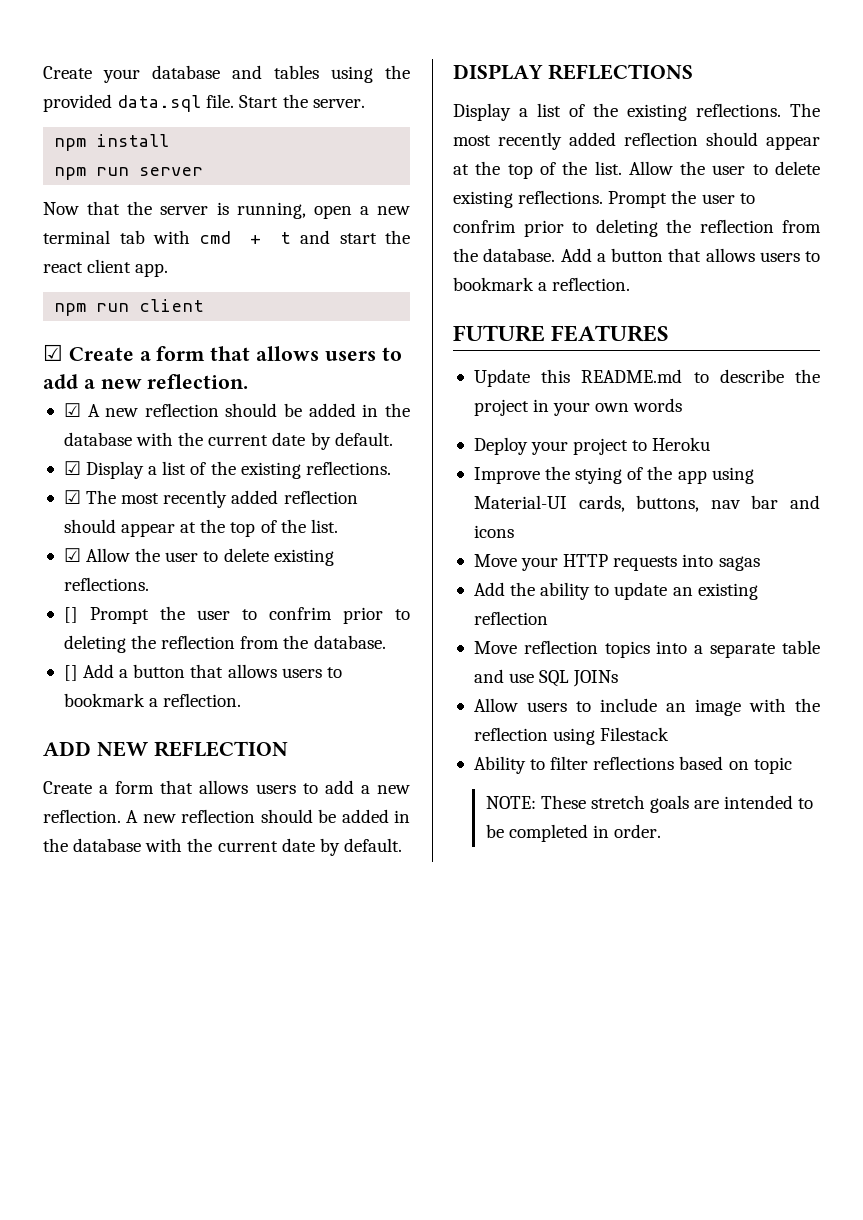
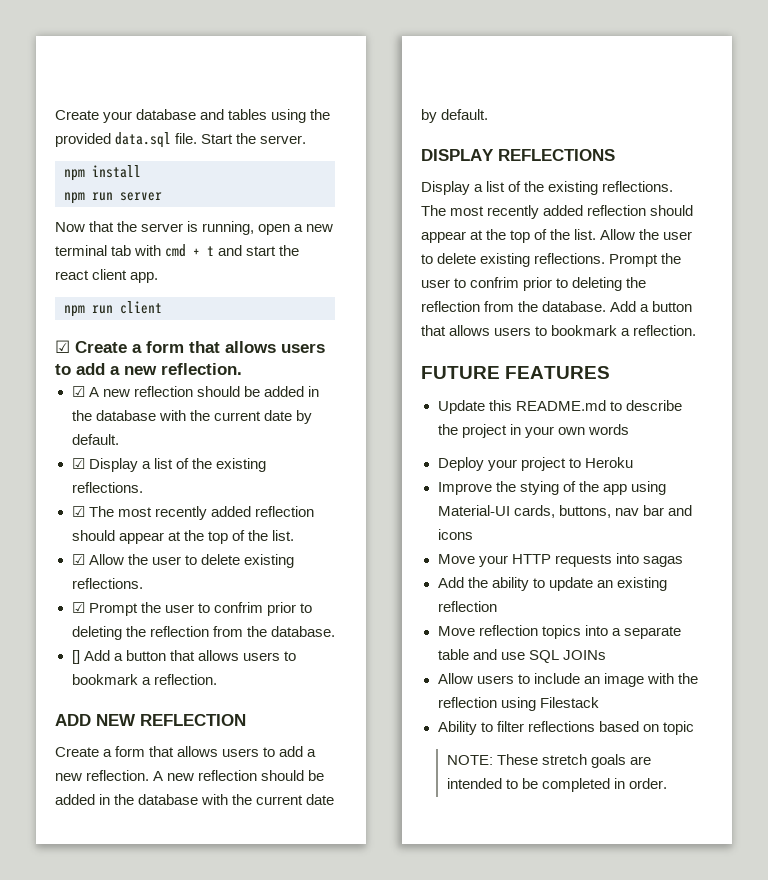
[63,607,78,623] [] -> [71,602,85,613] ☑

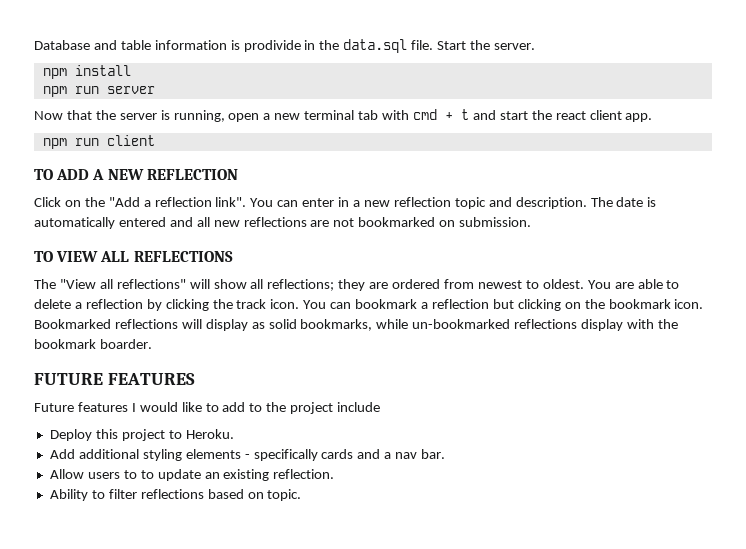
[55,109,331,123] [55,133,111,147] Create your database and tables using the provided -> [34,40,340,52] Database and table information is prodivide in the
[55,340,325,353] [55,363,242,375] [71,386,319,397] [71,410,312,424] [71,434,119,445] [71,458,266,472] [71,482,143,493] [71,506,314,520] [71,530,294,544] [71,554,294,568] [71,578,143,589] [71,602,312,616] [71,626,335,640] [71,650,296,664] [71,674,217,685] [55,714,246,726] [55,746,317,757] [55,770,325,781] [55,794,335,805] [421,109,489,123] [421,149,615,161] [421,181,674,195] [421,205,694,219] [421,229,693,243] [421,253,682,267] [421,277,647,291] [421,301,693,312] [421,325,697,336] [421,366,611,379] [437,400,682,414] [437,424,629,438] ☑ Create a form that allows users to add a new reflection. // ☑ A new reflection should be added in the database with the current date by default. // ☑ Display a list of the existing reflections. // ☑ The most recently added reflection should appear at the top of the list. // ☑ Allow the user to delete existing reflections. // ☑ Prompt the user to confrim prior to deleting the reflection from the database. // [] Add a button that allows users to bookmark a reflection. // ADD NEW REFLECTION // Create a form that allows users to add a new reflection. A new reflection should be added in the database with the current date by default. // DISPLAY REFLECTIONS // Display a list of the existing reflections. The most recently added reflection should appear at the top of the list. Allow the user to delete existing reflections. Prompt the user to confrim prior to deleting the reflection from the database. Add a button that allows users to bookmark a reflection. // FUTURE FEATURES // Update this README.md to describe the project in your own words -> [34,169,238,180] [34,197,657,209] [34,217,532,229] [34,251,233,262] [34,279,680,291] [34,299,704,311] [34,319,678,331] [34,339,152,349] [34,373,195,385] [34,402,381,414] TO ADD A NEW REFLECTION // Click on the "Add a reflection link". You can enter in a new reflection topic and description. The date is automatically entered and all new reflections are not bookmarked on submission. // TO VIEW ALL REFLECTIONS // The "View all reflections" will show all reflections; they are ordered from newest to oldest. You are able to delete a reflection by clicking the track icon. You can bookmark a reflection but clicking on the bookmark icon. Bookmarked reflections will display as solid bookmarks, while un-bookmarked reflections display with the bookmark boarder. // FUTURE FEATURES // Future features I would like to add to the project include
[487,459,517,471] your -> [95,429,118,439] this
[584,457,633,468] [437,481,666,495] [437,505,692,518] [437,529,473,540] [437,553,683,567] [437,577,667,591] [437,601,497,612] [437,625,681,639] [437,649,606,663] [437,673,698,687] [437,697,599,711] Heroku // Improve the stying of the app using Material-UI cards, buttons, nav bar and icons // Move your HTTP requests into sagas // Add the ability to update an existing reflection // Move reflection topics into a separate table and use SQL JOINs // Allow users to include an image with the reflection using Filestack -> [185,429,234,439] [49,449,446,461] [49,469,335,481] Heroku. // Add additional styling elements - specifically cards and a nav bar. // Allow users to to update an existing reflection.
[662,721,694,735] [446,754,651,768] [446,778,667,792] topic // NOTE: These stretch goals are intended to be completed in order. -> [267,489,302,501] topic.

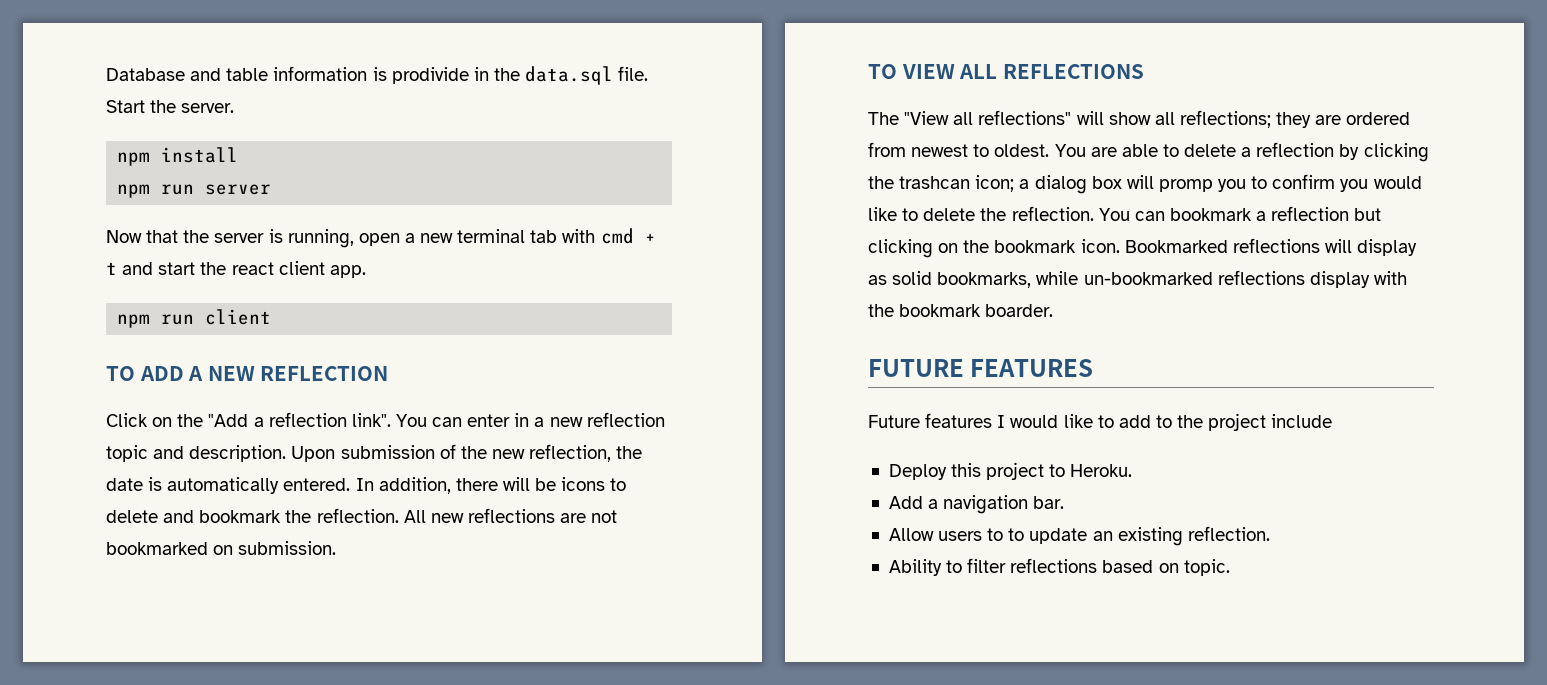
[590,197,657,207] [34,217,210,229] The date is automatically entered and all -> [291,444,643,462] [106,477,627,494] [106,508,426,523] Upon submission of the new reflection, the date is automatically entered. In addition, there will be icons to delete and bookmark the reflection. All
[236,299,300,309] track icon. -> [899,174,1422,194] [868,206,1094,221] trashcan icon; a dialog box will promp you to confirm you would like to delete the reflection.
[78,449,418,461] additional styling elements - specifically cards and a nav -> [928,495,1029,514] a navigation

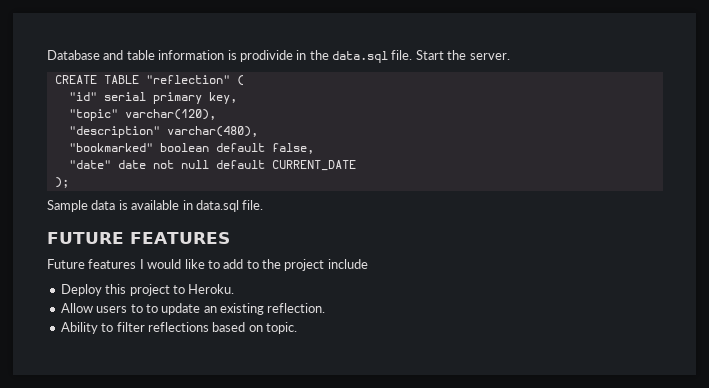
[117,147,239,166] [117,184,272,198] [106,228,656,248] [106,261,366,278] [117,309,272,328] [106,366,389,381] [106,412,665,427] [106,444,643,462] [106,477,627,494] [106,508,618,523] [106,541,337,555] [868,64,1144,79] [868,110,1411,128] [868,142,1429,162] [868,174,1422,194] [868,206,1382,221] [868,238,1418,258] [868,270,1407,288] [868,304,1054,317] npm install // npm run server // Now that the server is running, open a new terminal tab with cmd + t and start the react client app. // npm run client // TO ADD A NEW REFLECTION // Click on the "Add a reflection link". You can enter in a new reflection topic and description. Upon submission of the new reflection, the date is automatically entered. In addition, there will be icons to delete and bookmark the reflection. All new reflections are not bookmarked on submission. // TO VIEW ALL REFLECTIONS // The "View all reflections" will show all reflections; they are ordered from newest to oldest. You are able to delete a reflection by clicking the trashcan icon; a dialog box will promp you to confirm you would like to delete the reflection. You can bookmark a reflection but clicking on the bookmark icon. Bookmarked reflections will display as solid bookmarks, while un-bookmarked reflections display with the bookmark boarder. -> [54,75,244,86] [68,92,237,104] [68,109,216,121] [68,126,258,138] [68,143,314,154] [68,160,356,171] [54,177,69,188] [47,200,264,212] CREATE TABLE "reflection" ( // "id" serial primary key, // "topic" varchar(120), // "description" varchar(480), // "bookmarked" boolean default false, // "date" date not null default CURRENT_DATE // ); // Sample data is available in data.sql file.
[888,495,1065,514] // Add a navigation bar. -> (235, 289) none

